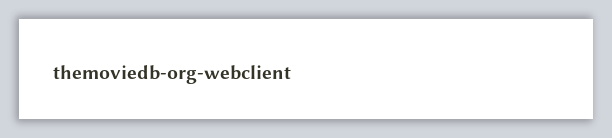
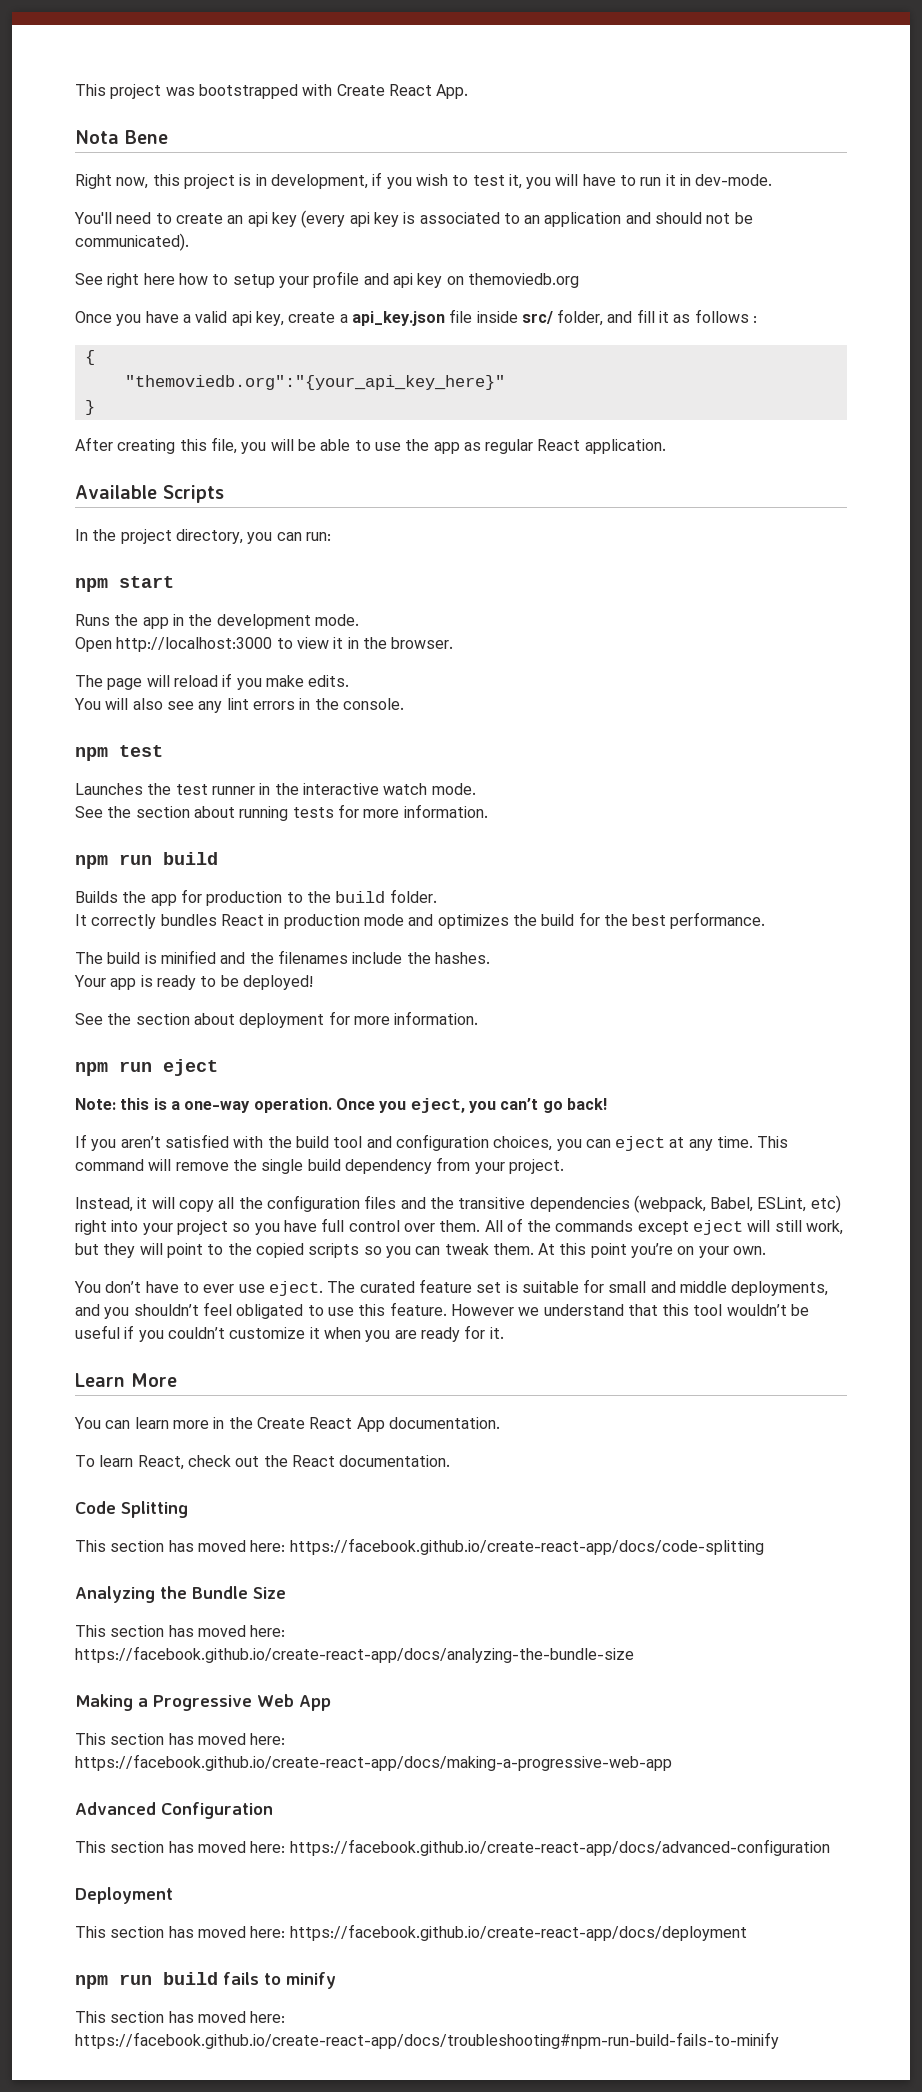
[53,65,291,84] themoviedb-org-webclient -> [75,84,469,99] [75,130,168,144] [75,172,773,189] [74,210,753,228] [75,233,189,251] [75,271,579,288] [75,309,758,326] [84,350,95,365] [124,375,505,390] [84,400,95,415] [75,437,666,454] [75,485,224,503] [75,529,331,544] [75,576,174,592] [75,614,359,629] [75,637,454,652] [75,673,350,690] [74,698,404,713] [75,745,163,761] [75,783,476,795] [75,804,488,821] [75,852,218,869] [75,889,437,906] [75,912,766,929] [75,950,490,964] [74,975,313,990] [75,1011,479,1028] [75,1059,218,1076] [75,1098,607,1113] [75,1134,789,1151] [75,1157,564,1174] [75,1195,841,1213] [75,1218,844,1235] [75,1243,767,1258] [74,1279,829,1296] [75,1302,810,1319] [75,1325,504,1342] [75,1373,177,1387] [74,1417,500,1432] [75,1455,451,1470] [75,1501,188,1518] [75,1538,764,1555] [75,1586,286,1603] [75,1625,286,1637] [75,1646,634,1663] [75,1694,331,1711] [75,1733,286,1745] [75,1754,672,1771] [75,1802,273,1819] [75,1839,830,1856] [75,1887,173,1904] [75,1924,747,1941] [75,1972,336,1989] [75,2011,286,2023] [75,2032,779,2049] This project was bootstrapped with Create React App. // Nota Bene // Right now, this project is in development, if you wish to test it, you will have to run it in dev-mode. // You'll need to create an api key (every api key is associated to an application and should not be communicated). // See right here how to setup your profile and api key on themoviedb.org // Once you have a valid api key, create a api_key.json file inside src/ folder, and fill it as follows : // { // "themoviedb.org":"{your_api_key_here}" // } // After creating this file, you will be able to use the app as regular React application. // Available Scripts // In the project directory, you can run: // npm start // Runs the app in the development mode. // Open http://localhost:3000 to view it in the browser. // The page will reload if you make edits. // You will also see any lint errors in the console. // npm test // Launches the test runner in the interactive watch mode. // See the section about running tests for more information. // npm run build // Builds the app for production to the build folder. // It correctly bundles React in production mode and optimizes the build for the best performance. // The build is minified and the filenames include the hashes. // Your app is ready to be deployed! // See the section about deployment for more information. // npm run eject // Note: this is a one-way operation. Once you eject, you can’t go back! // If you aren’t satisfied with the build tool and configuration choices, you can eject at any time. This command will remove the single build dependency from your project. // Instead, it will copy all the configuration files and the transitive dependencies (webpack, Babel, ESLint, etc) right into your project so you have full control over them. All of the commands except eject will still work, but they will point to the copied scripts so you can tweak them. At this point you’re on your own. // You don’t have to ever use eject. The curated feature set is suitable for small and middle deployments, and you shouldn’t feel obligated to use this feature. However we understand that this tool wouldn’t be useful if you couldn’t customize it when you are ready for it. // Learn More // You can learn more in the Create React App documentation. // To learn React, check out the React documentation. // Code Splitting // This section has moved here: https://facebook.github.io/create-react-app/docs/code-splitting // Analyzing the Bundle Size // This section has moved here: https://facebook.github.io/create-react-app/docs/analyzing-the-bundle-size // Making a Progressive Web App // This section has moved here: https://facebook.github.io/create-react-app/docs/making-a-progressive-web-app // Advanced Configuration // This section has moved here: https://facebook.github.io/create-react-app/docs/advanced-configuration // Deployment // This section has moved here: https://facebook.github.io/create-react-app/docs/deployment // npm run build fails to minify // This section has moved here: https://facebook.github.io/create-react-app/docs/troubleshooting#npm-run-build-fails-to-minify

